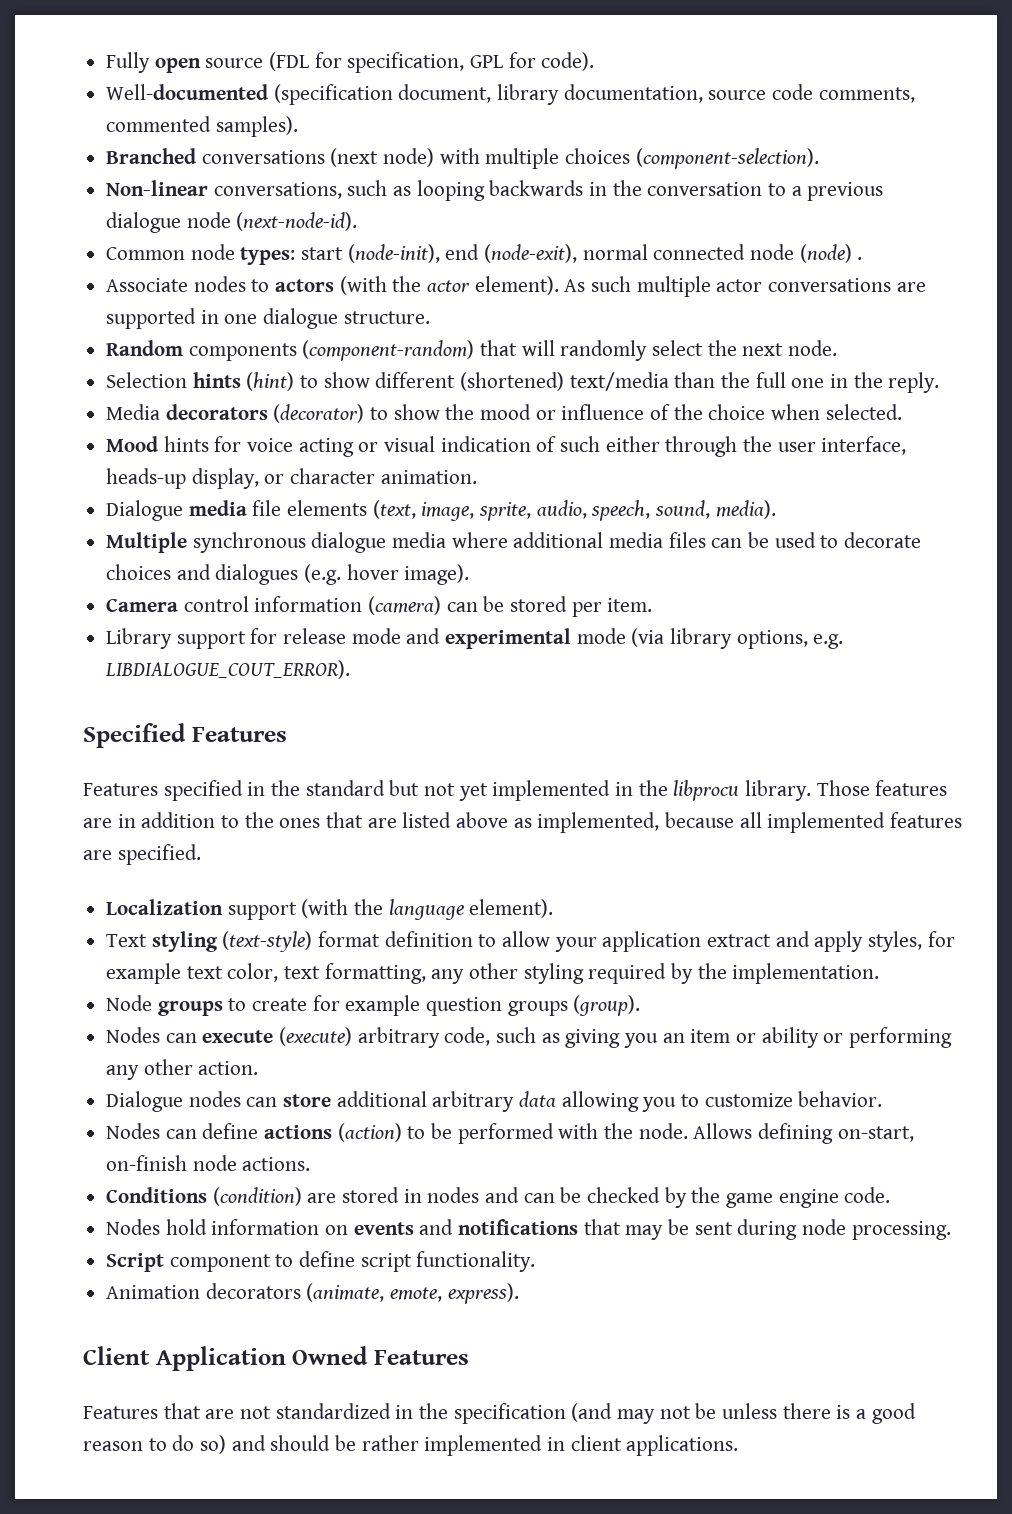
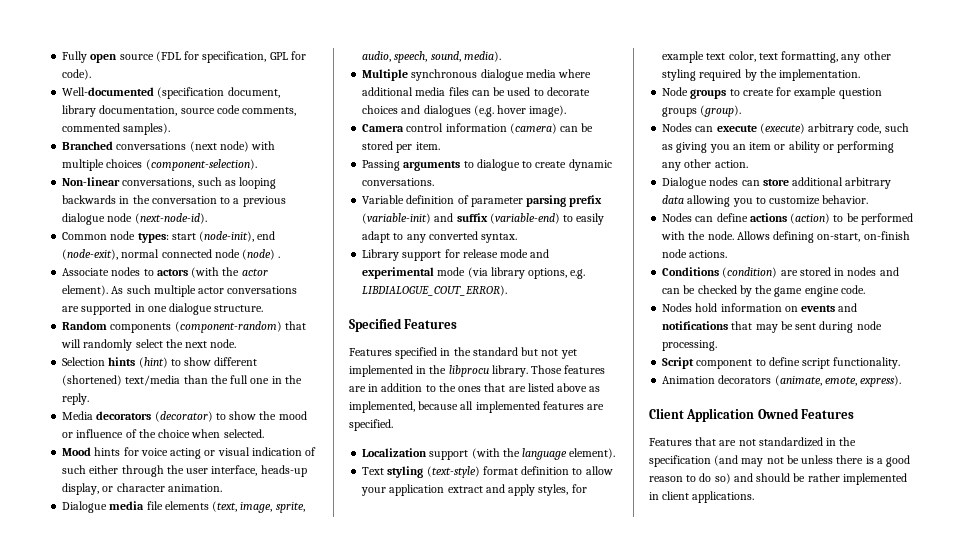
(653, 605) none -> [362,159,612,171] [362,178,435,186] [362,195,603,207] [362,213,605,225] [362,231,518,243] // Passing arguments to dialogue to create dynamic conversations. // Variable definition of parameter parsing prefix (variable-init) and suffix (variable-end) to easily adapt to any converted syntax.

